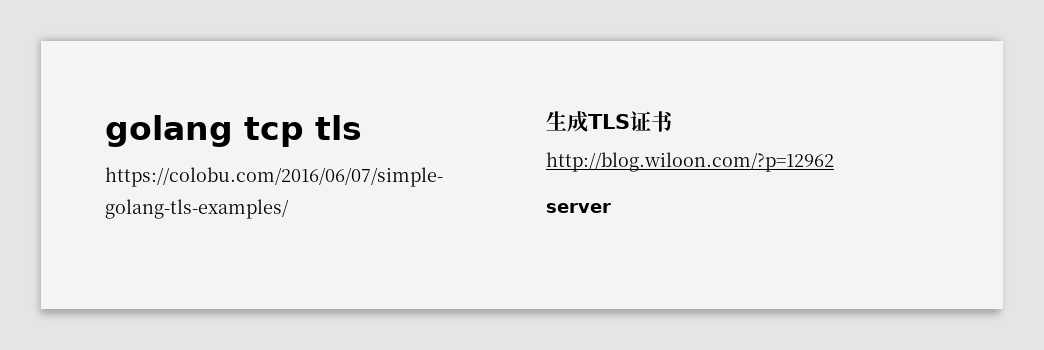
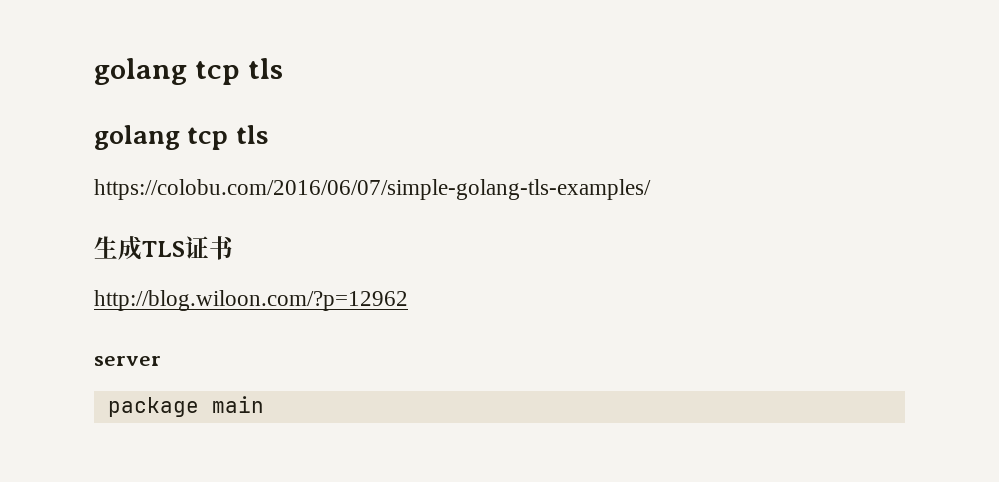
[105,115,362,147] golang tcp tls -> [94,58,283,85] [94,125,268,150] golang tcp tls // golang tcp tls
(611, 208) none -> [107,396,264,417] // package main

